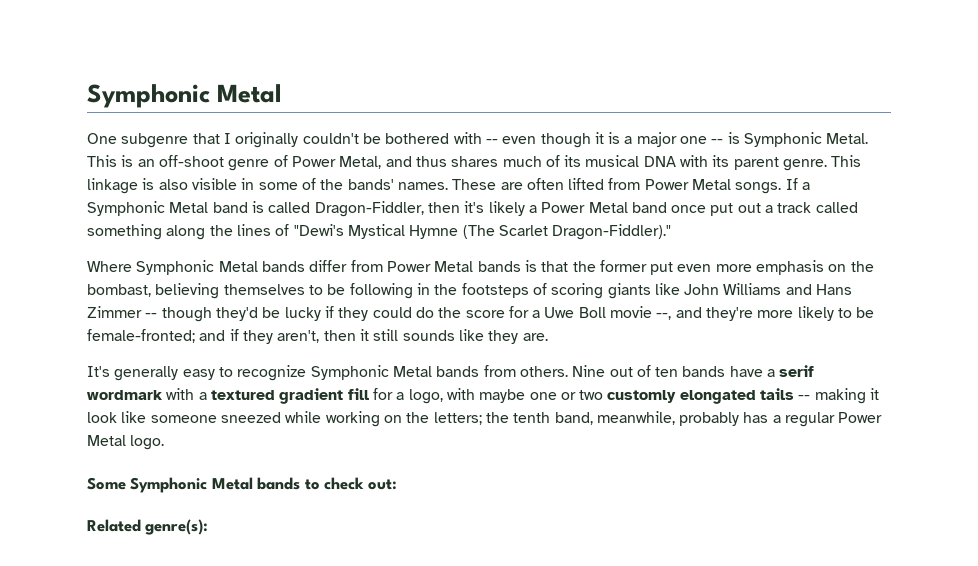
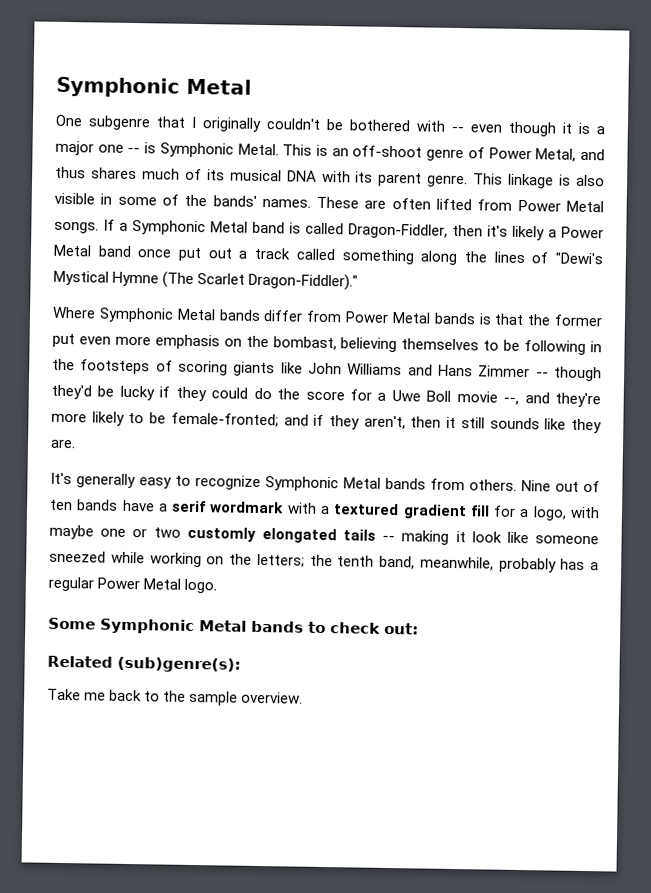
[145,519,209,535] genre(s): -> [117,656,241,673] [47,688,304,706] (sub)genre(s): // Take me back to the sample overview.

